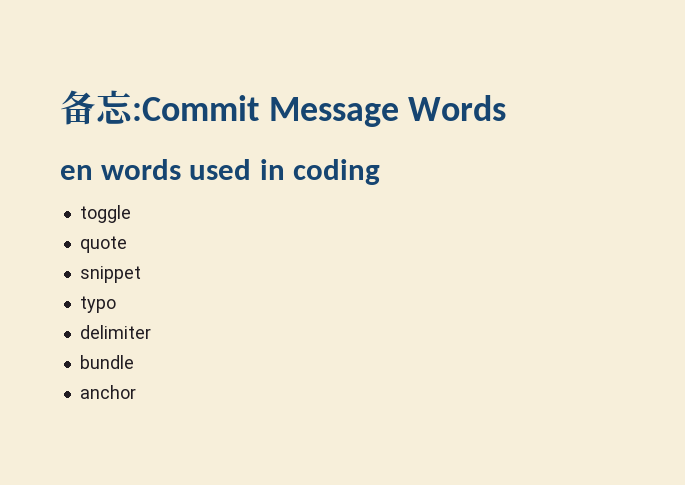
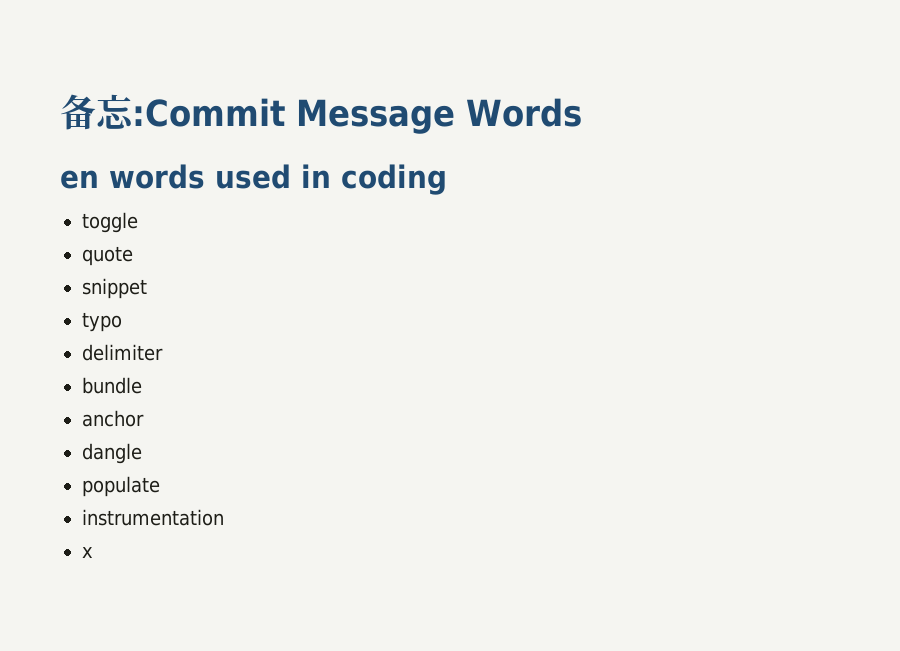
(136, 392) none -> [82,443,142,464] [82,476,160,497] [82,509,224,526] [82,547,93,558] // dangle // populate // instrumentation // x

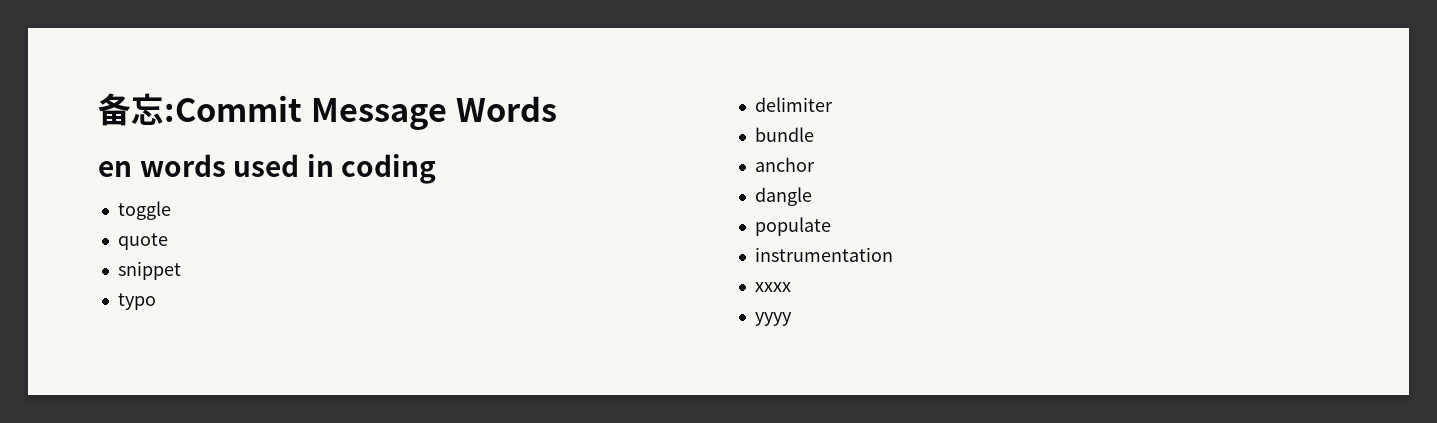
[82,547,93,558] x -> [754,282,791,292] [754,312,792,326] xxxx // yyyy

